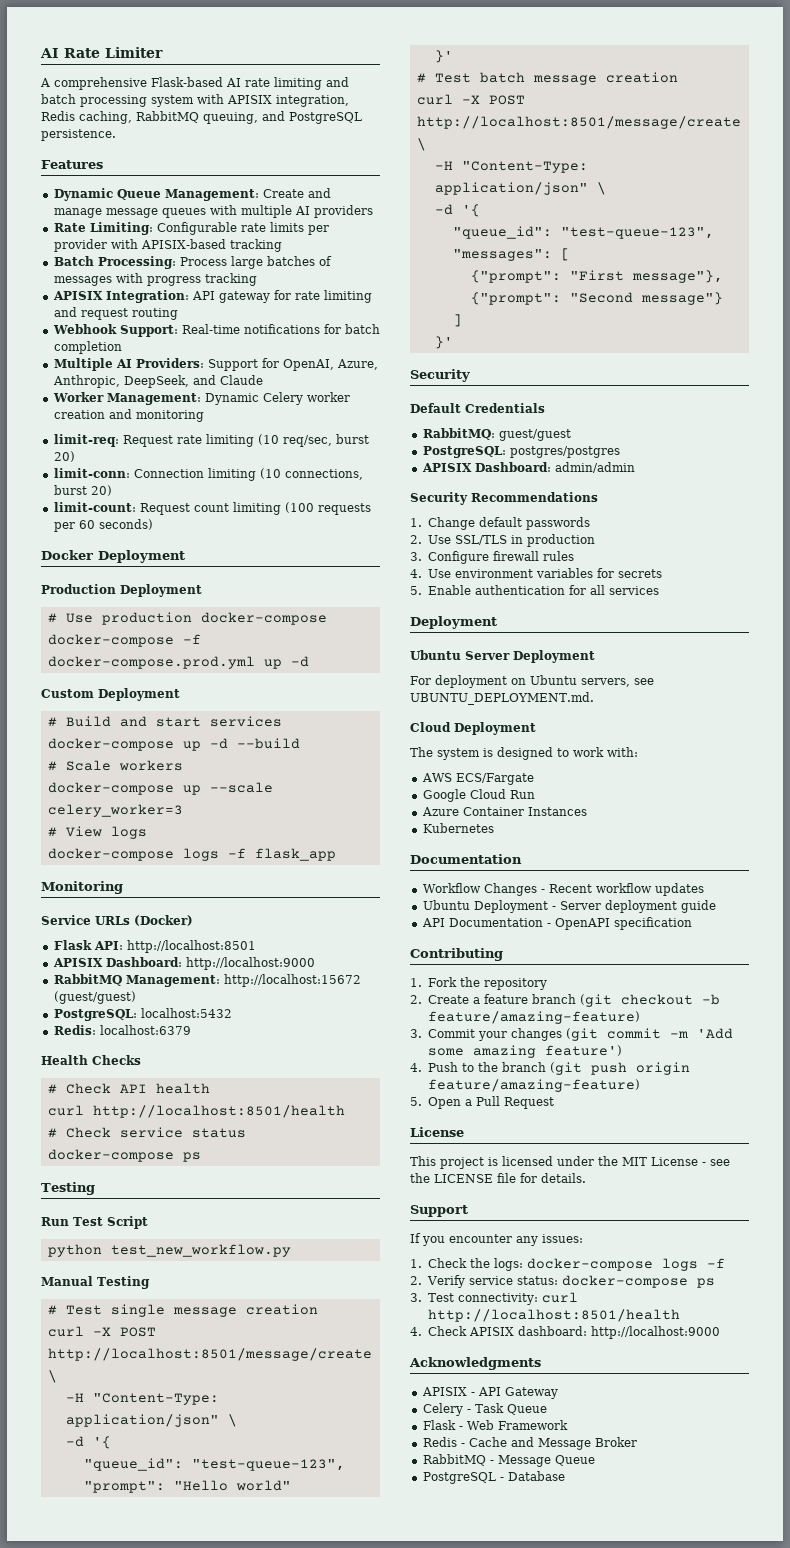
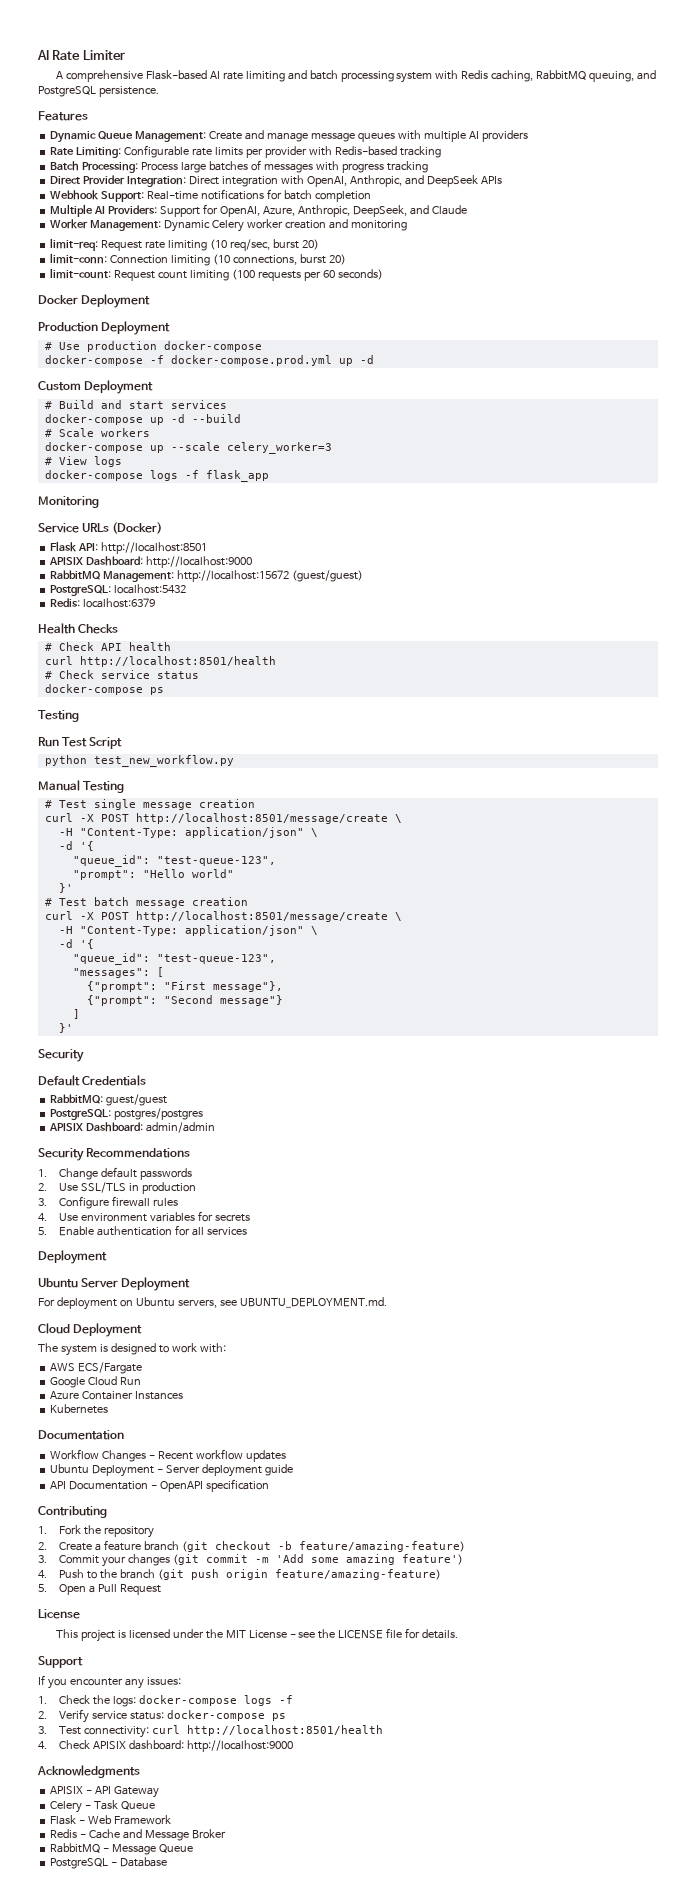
[227,95,349,107] APISIX integration, -> (459, 75) none
[140,239,226,249] APISIX-based -> [334,146,397,156] Redis-based
[52,290,372,303] [53,307,178,320] APISIX Integration: API gateway for rate limiting and request routing -> [50,175,502,187] Direct Provider Integration: Direct integration with OpenAI, Anthropic, and DeepSeek APIs

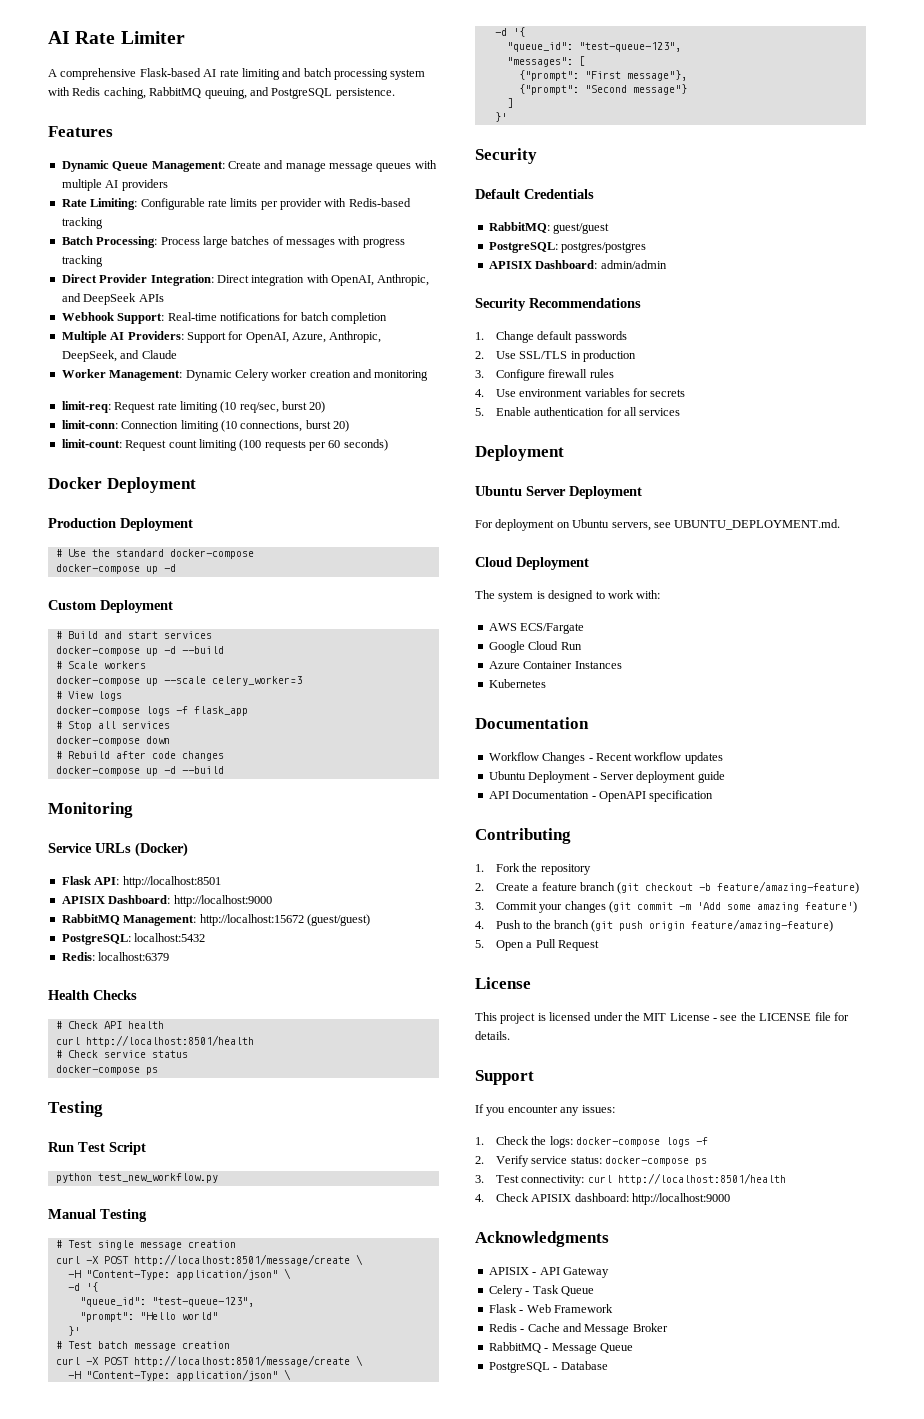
[86,341,157,352] production -> [91,549,164,557] the standard
[149,355,332,366] -f docker-compose.prod.yml -> (140, 569) none
(269, 476) none -> [55,721,170,731] [55,736,170,746] [55,751,224,761] [55,766,224,776] // # Stop all services // docker-compose down // # Rebuild after code changes // docker-compose up -d --build

